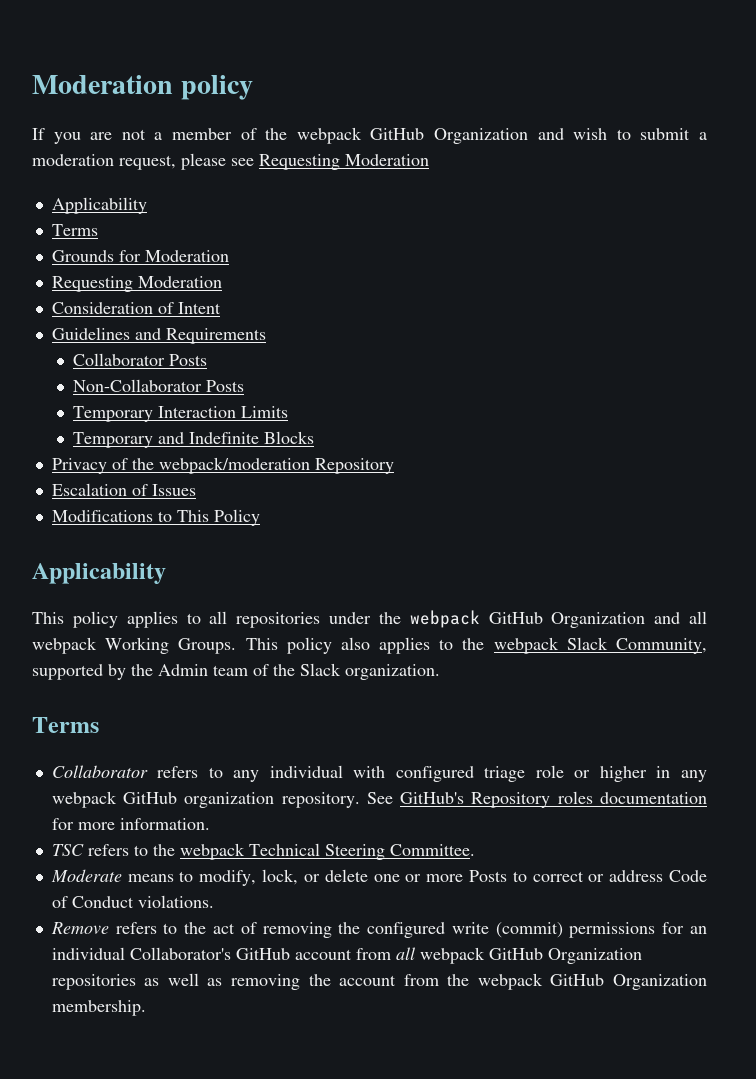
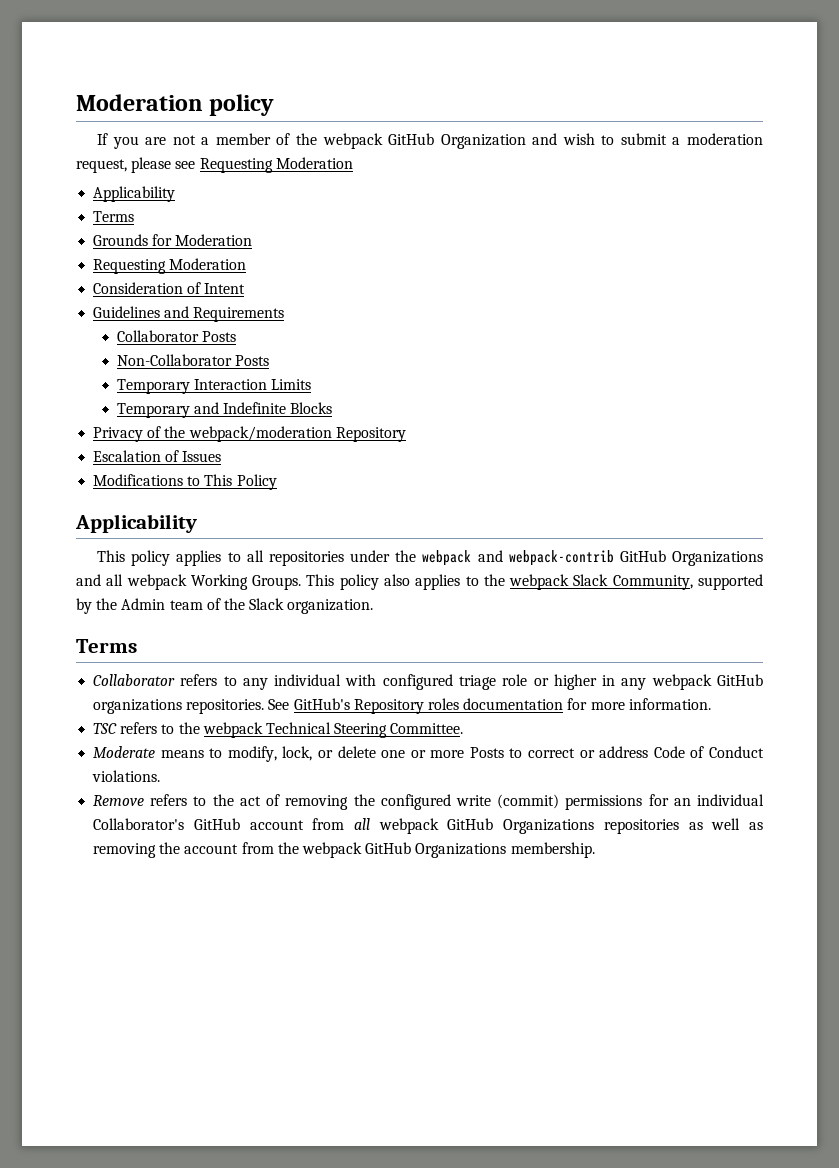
[488,612,646,628] GitHub Organization -> [477,550,763,566] and webpack-contrib GitHub Organizations
[184,792,360,808] organization repository. -> [93,699,265,714] organizations repositories.
[547,948,642,964] Organization -> [503,819,595,834] Organizations
[613,974,708,990] Organization -> [415,843,507,858] Organizations

